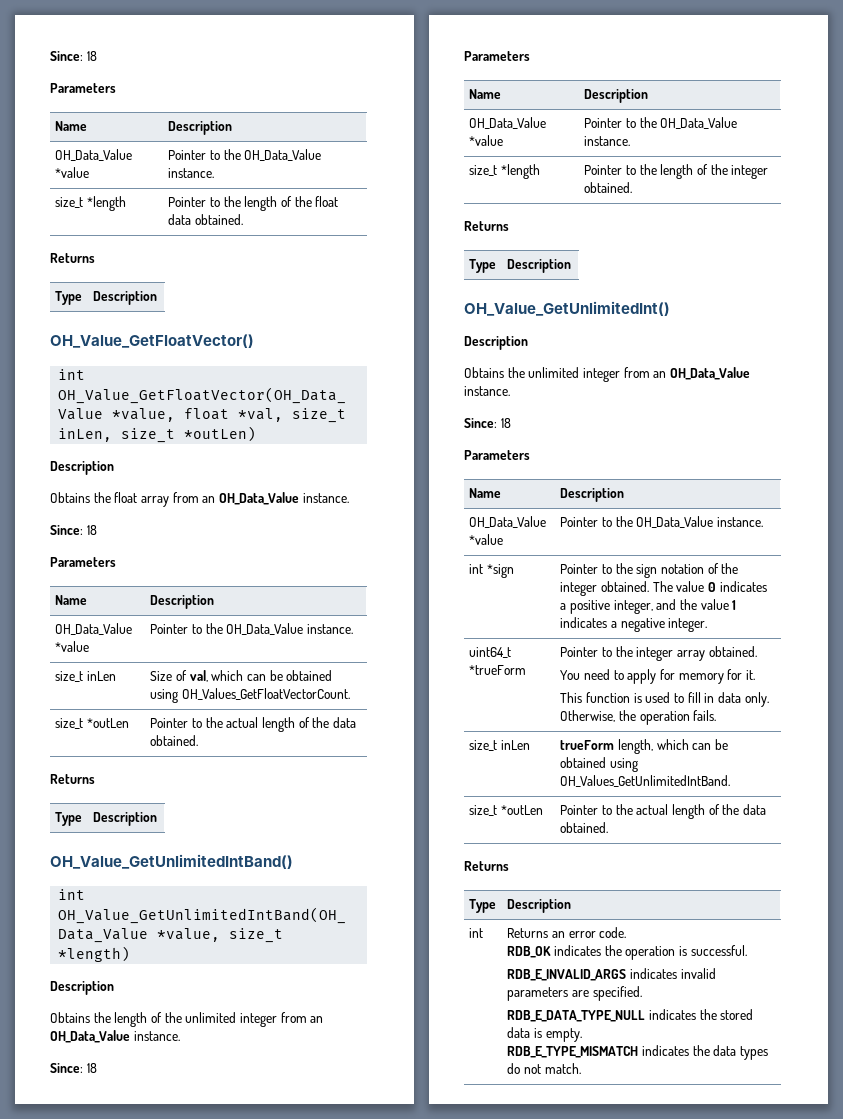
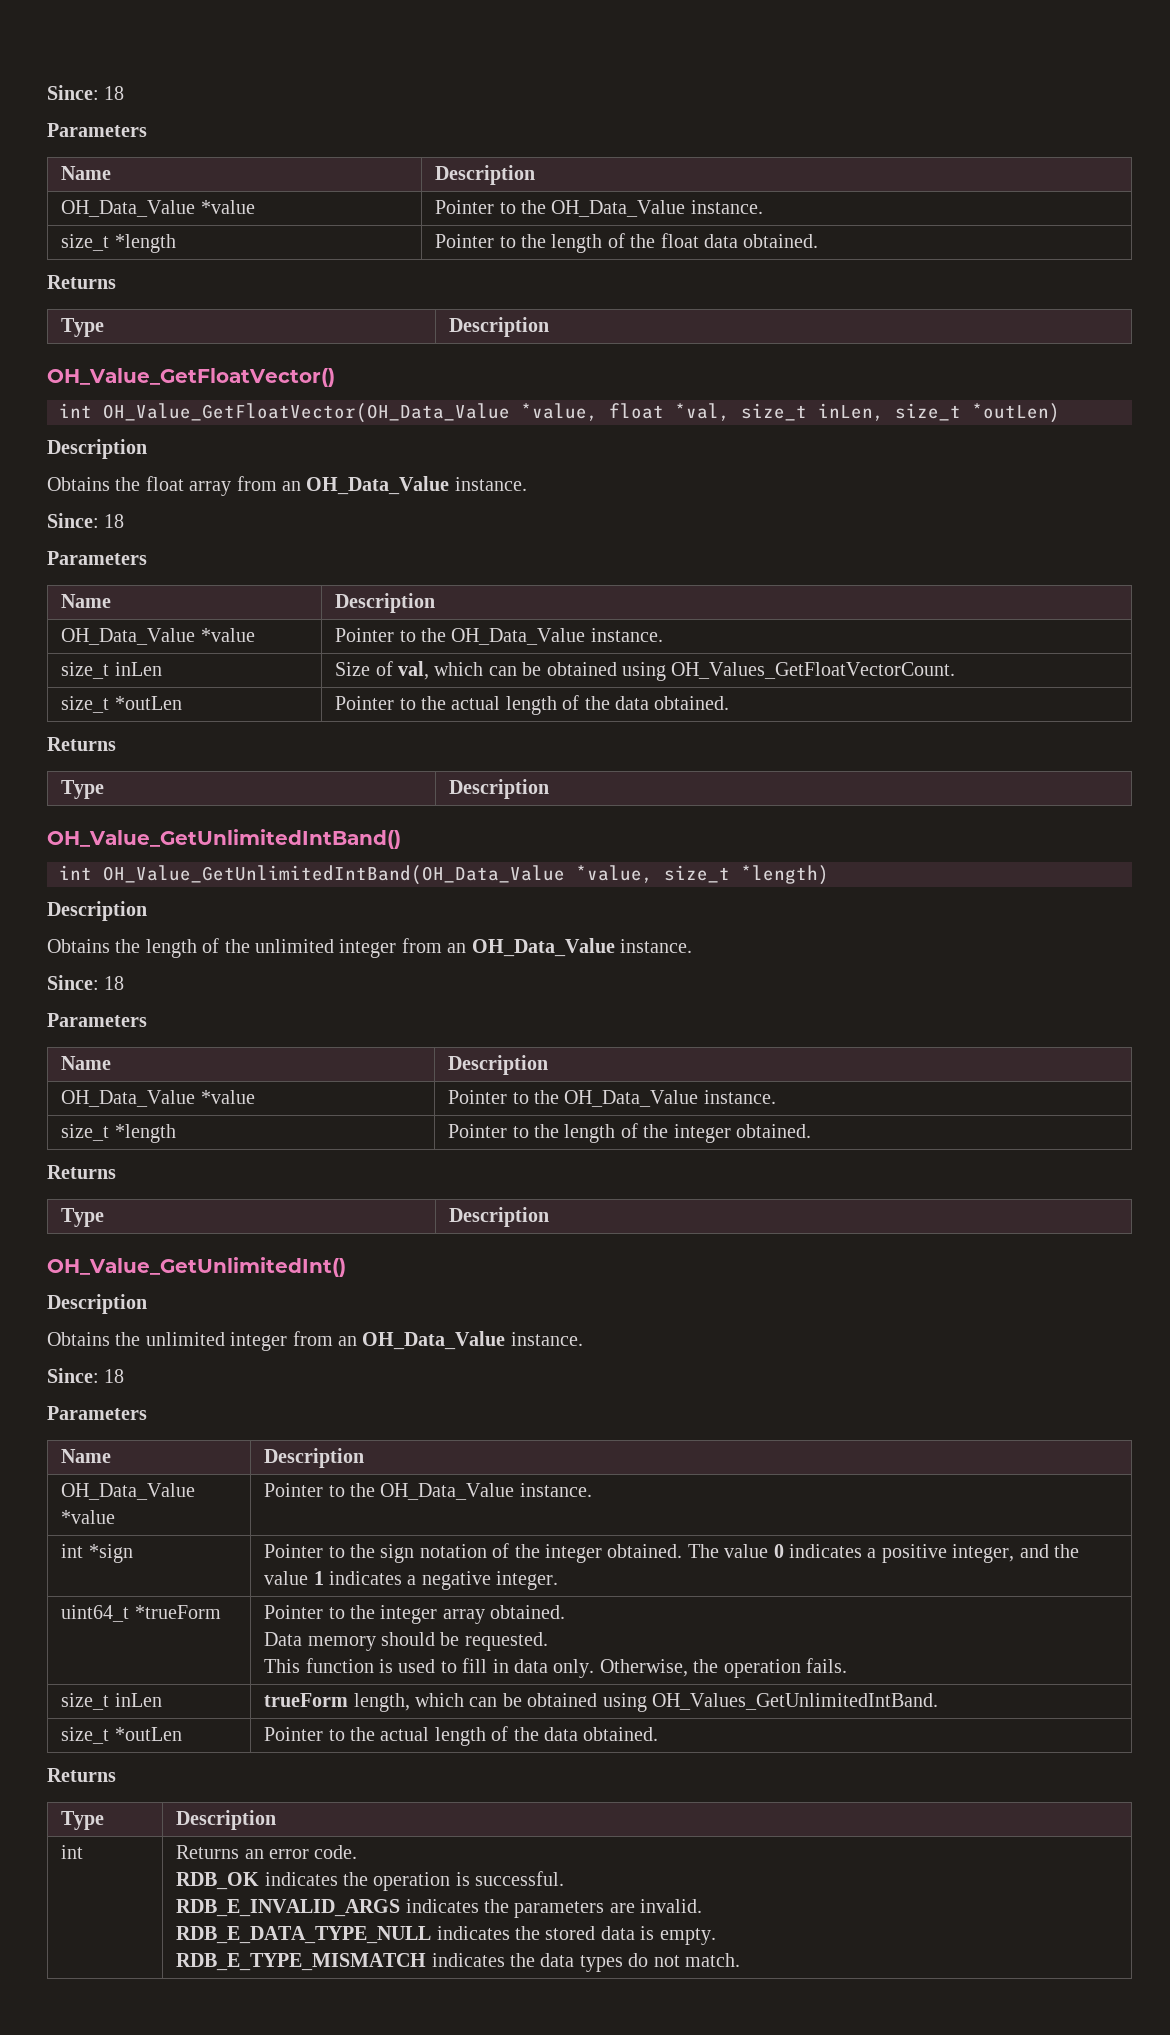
[560,669,755,684] You need to apply for memory for it. -> [264,1632,548,1651] Data memory should be requested.
[680,968,716,979] invalid -> [483,1899,509,1913] the
[592,986,642,1001] specified. -> [640,1899,703,1913] invalid.

